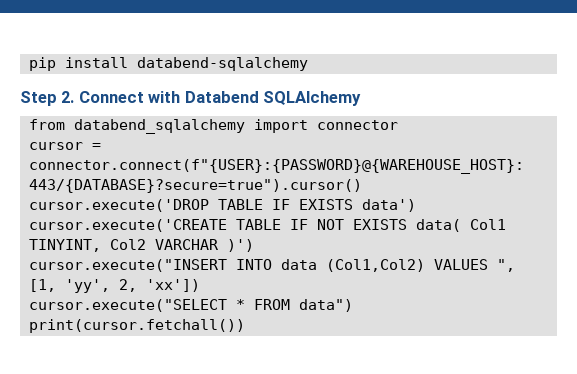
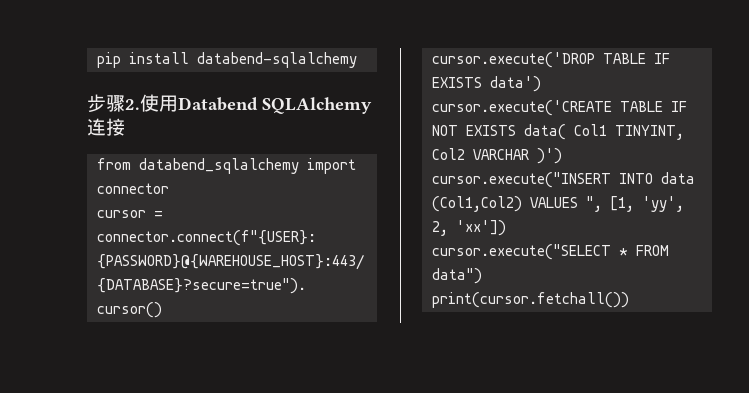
[20,91,181,106] Step 2. Connect with -> [87,94,178,113] 步骤2.使用
(362, 98) none -> [87,118,125,136] 连接

